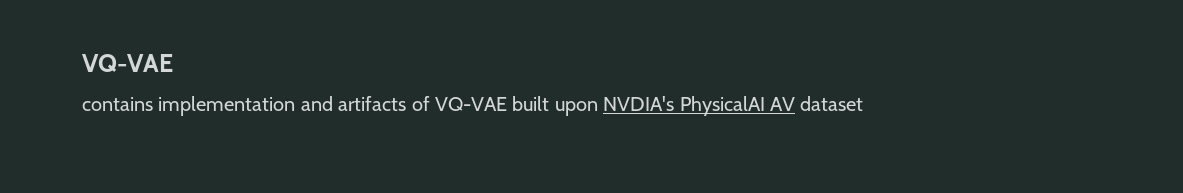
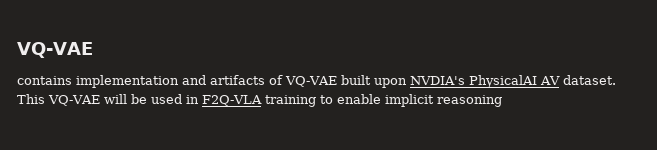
[800,96,864,111] dataset -> [563,75,616,85] [17,94,502,107] dataset. This VQ-VAE will be used in F2Q-VLA training to enable implicit reasoning

